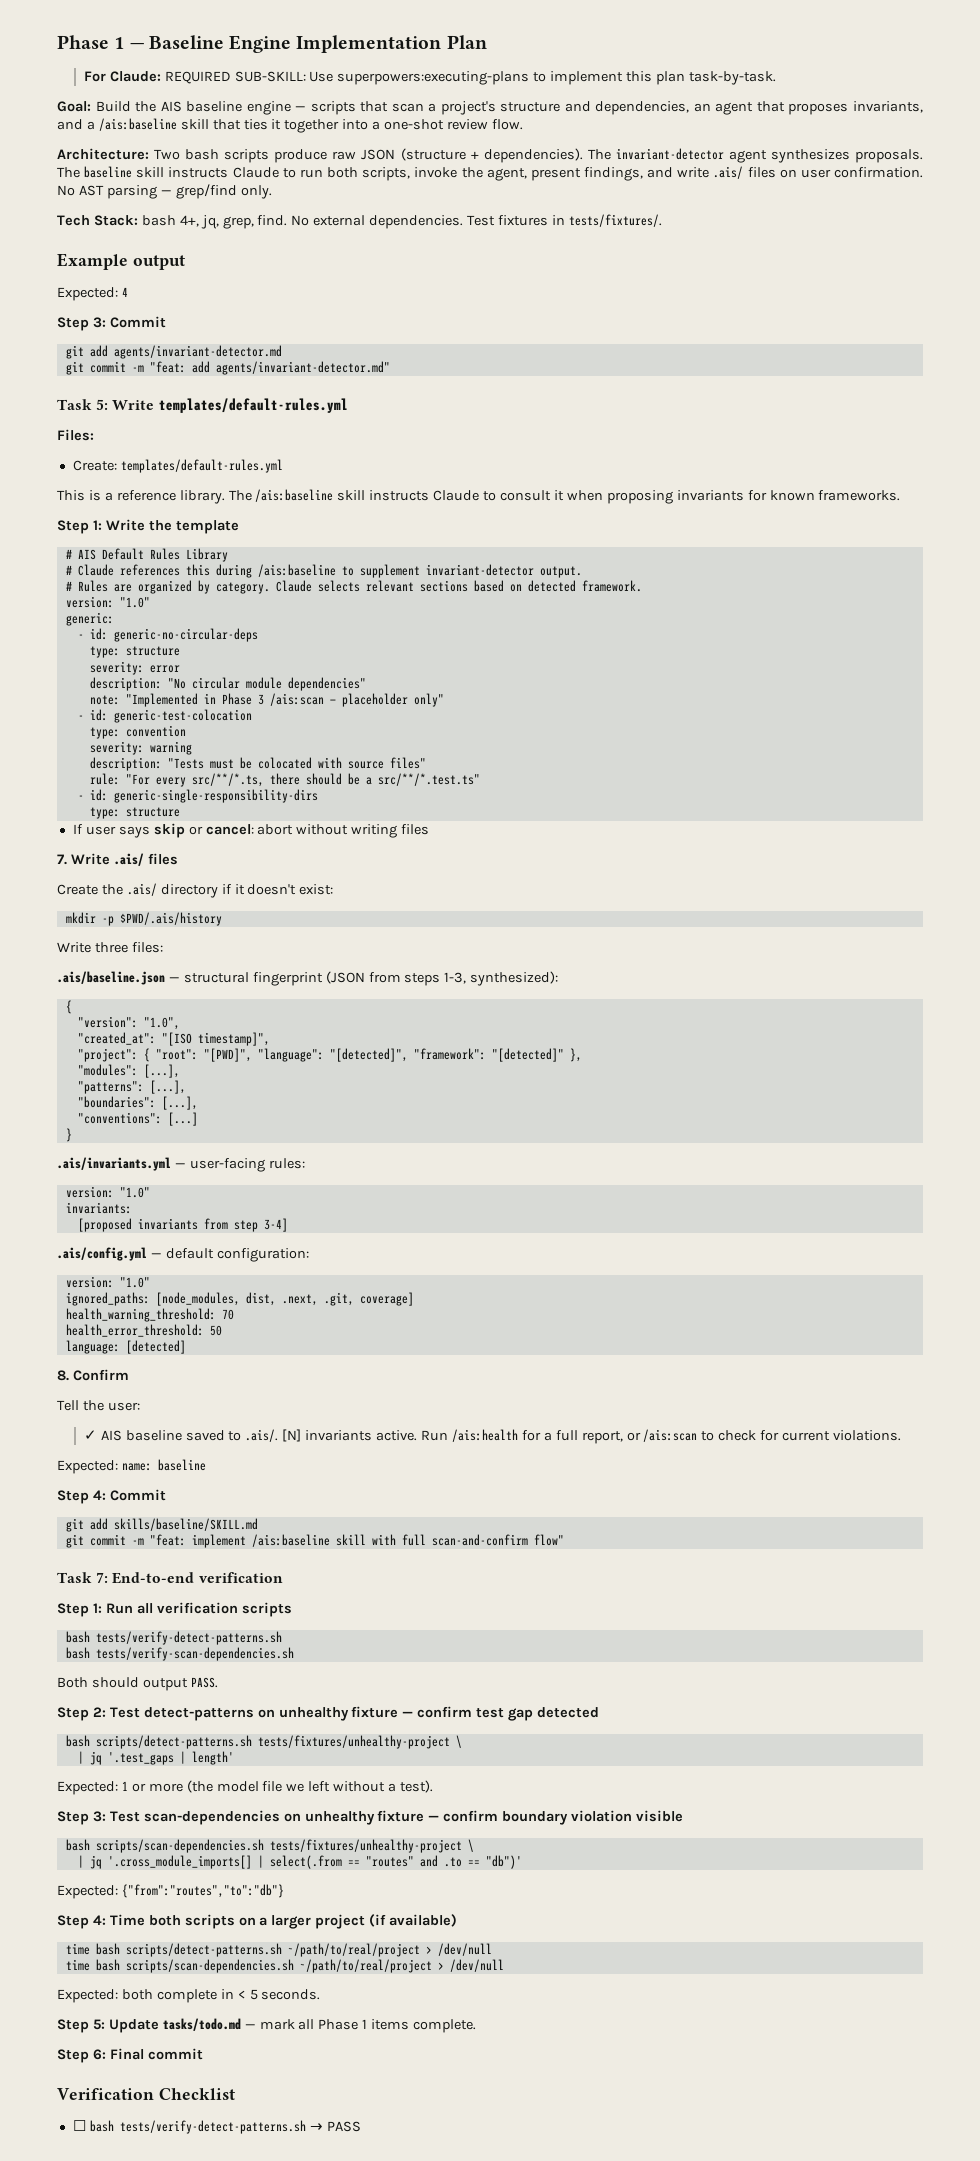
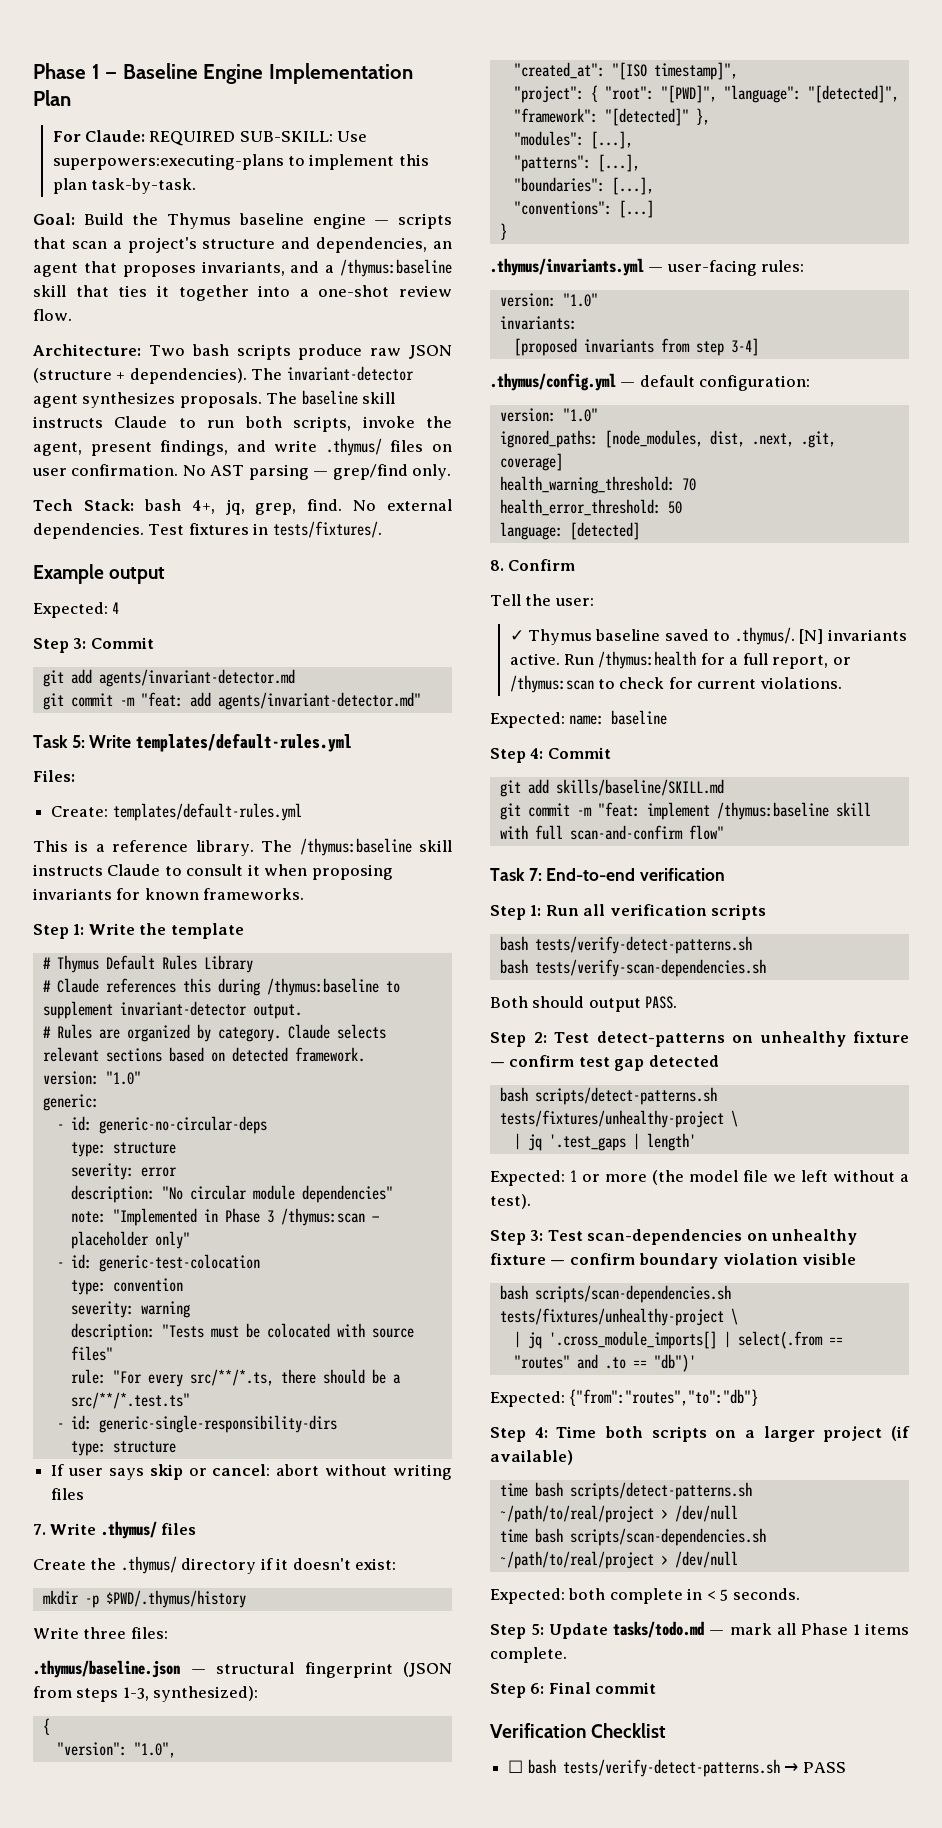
[160,101,182,112] AIS -> [167,213,232,229] Thymus
[98,118,177,131] /ais:baseline -> [339,259,452,277] /thymus:baseline
[713,166,744,179] .ais/ -> [325,438,382,456] .thymus/
[255,489,334,502] /ais:baseline -> [299,838,412,856] /thymus:baseline
[77,549,96,560] AIS -> [56,955,99,973] Thymus
[257,564,336,577] /ais:baseline -> [266,978,379,996] /thymus:baseline
[269,693,324,706] /ais:scan -> [280,1208,365,1226] /thymus:scan
[113,853,144,866] .ais/ -> [100,1521,157,1539] .thymus/
[126,883,157,896] .ais/ -> [120,1556,177,1574] .thymus/
[119,912,222,926] $PWD/.ais/history -> [105,1590,246,1608] $PWD/.thymus/history
[57,971,165,985] .ais/baseline.json -> [33,1660,180,1678] .thymus/baseline.json
[57,1157,171,1171] .ais/invariants.yml -> [490,258,644,276] .thymus/invariants.yml
[57,1247,147,1261] .ais/config.yml -> [490,373,616,391] .thymus/config.yml
[100,1430,122,1441] AIS -> [527,629,592,645] Thymus
[245,1429,279,1442] .ais/. -> [734,627,795,645] .thymus/.
[451,1429,518,1442] /ais:health -> [598,651,697,669] /thymus:health
[643,1429,698,1442] /ais:scan -> [509,675,594,693] /thymus:scan
[251,1534,330,1547] /ais:baseline -> [716,802,829,820] /thymus:baseline

